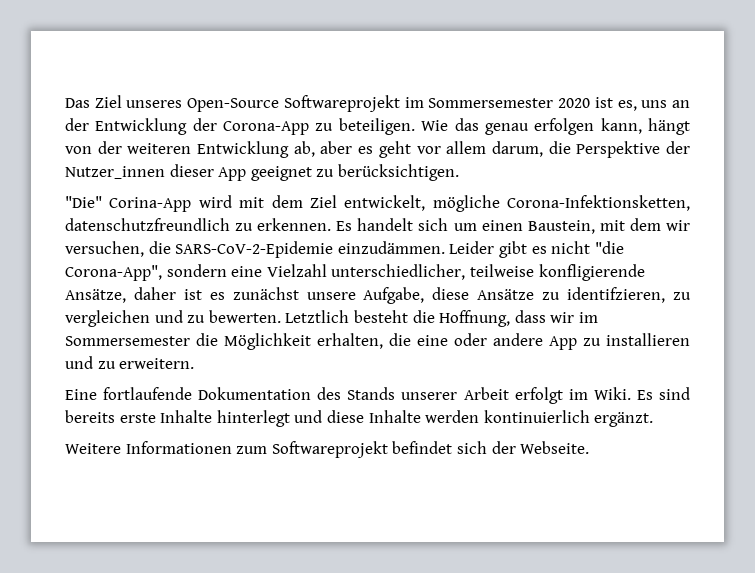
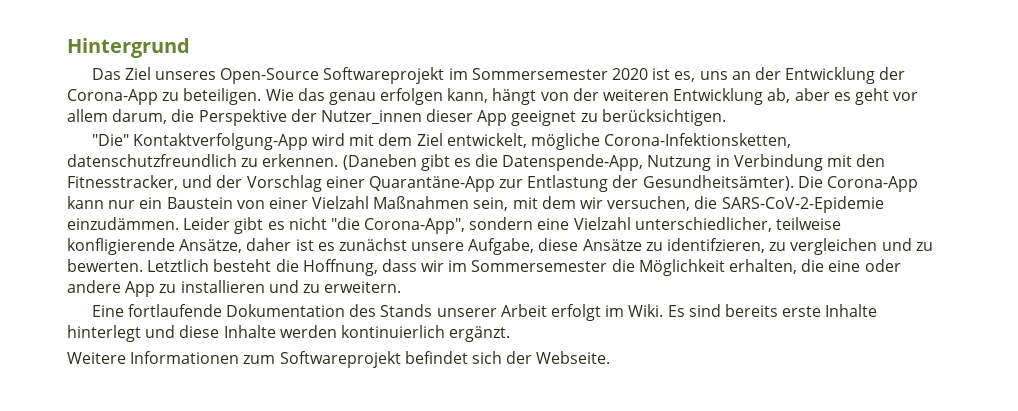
(65, 103) none -> [67,38,190,58] Hintergrund //
[109,197,192,212] Corina-App -> [132,133,308,150] Kontaktverfolgung-App
[336,218,595,234] Es handelt sich um einen Baustein, -> [342,154,886,171] [67,175,919,192] [67,196,509,211] (Daneben gibt es die Datenspende-App, Nutzung in Verbindung mit den Fitnesstracker, und der Vorschlag einer Quarantäne-App zur Entlastung der Gesundheitsämter). Die Corona-App kann nur ein Baustein von einer Vielzahl Maßnahmen sein,

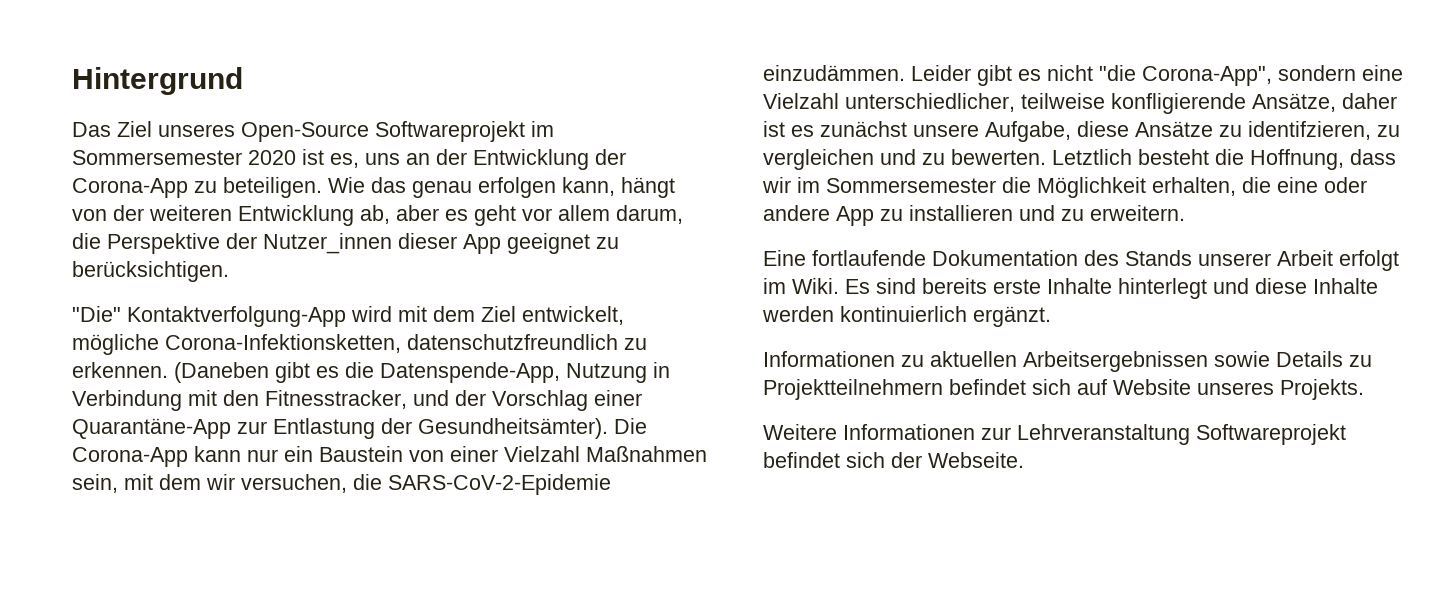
(511, 334) none -> [763,351,1372,372] [763,379,1364,400] // Informationen zu aktuellen Arbeitsergebnissen sowie Details zu Projektteilnehmern befindet sich auf Website unseres Projekts.
[243,355,276,364] zum -> [981,424,1190,445] zur Lehrveranstaltung

